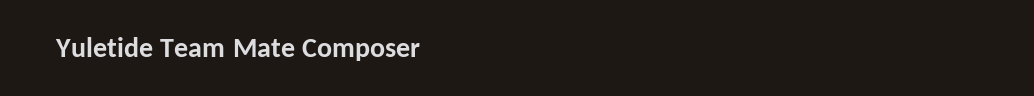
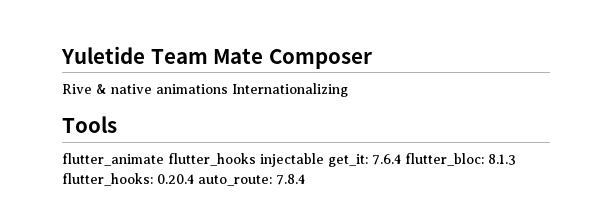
(421, 50) none -> [62,83,348,97] [62,116,117,133] [62,153,516,167] [62,173,305,186] // Rive & native animations Internationalizing // Tools // flutter_animate flutter_hooks injectable get_it: 7.6.4 flutter_bloc: 8.1.3 flutter_hooks: 0.20.4 auto_route: 7.8.4

